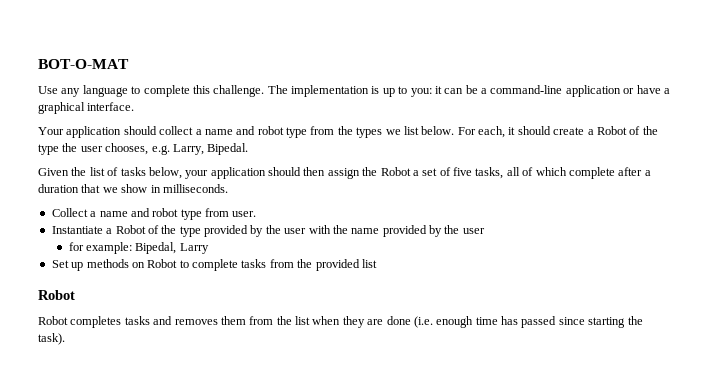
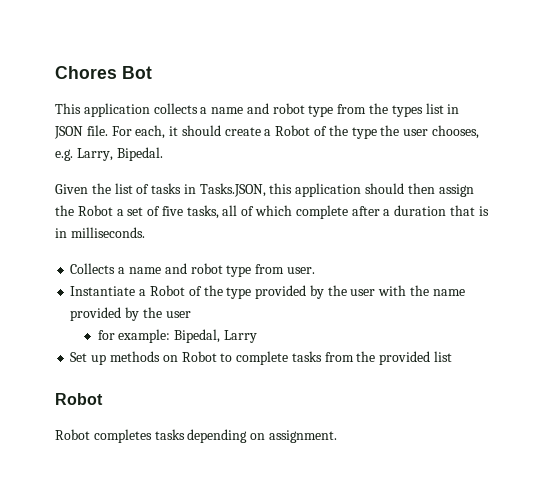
[38,59,129,69] [38,85,670,97] [38,102,135,114] [38,126,194,138] BOT-O-MAT // Use any language to complete this challenge. The implementation is up to you: it can be a command-line application or have a graphical interface. // Your application should collect -> [55,66,152,79] [55,103,198,117] Chores Bot // This application collects
[385,126,455,135] we list below. -> [425,103,460,114] [54,125,108,139] list in JSON file.
[148,167,209,179] below, your -> [183,183,293,197] in Tasks.JSON, this
[102,184,148,193] we show -> [478,206,489,216] is
[51,208,88,217] Collect -> [70,263,116,274] Collects
[153,316,643,328] [38,333,65,345] and removes them from the list when they are done (i.e. enough time has passed since starting the task). -> [187,429,337,443] depending on assignment.

